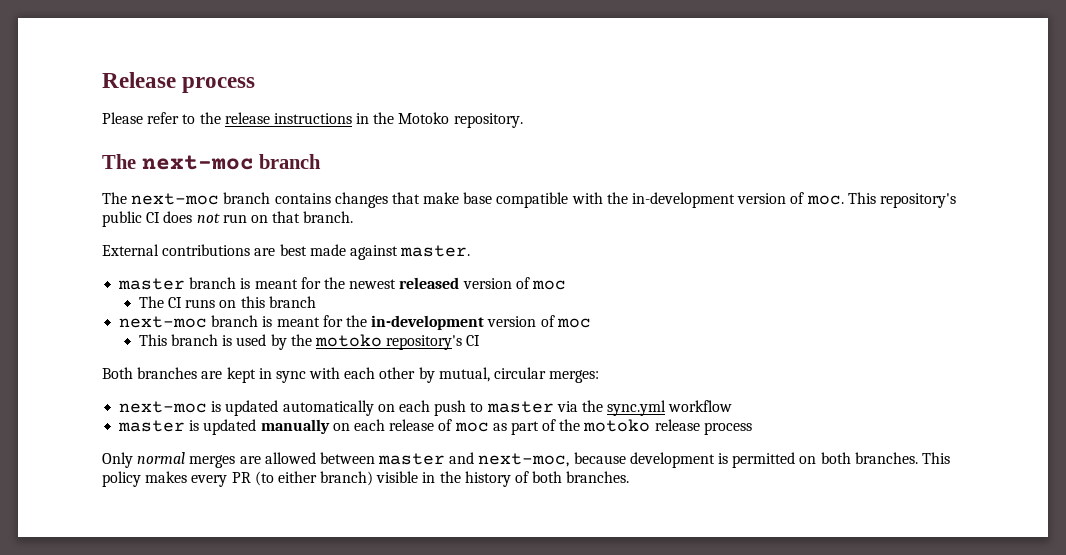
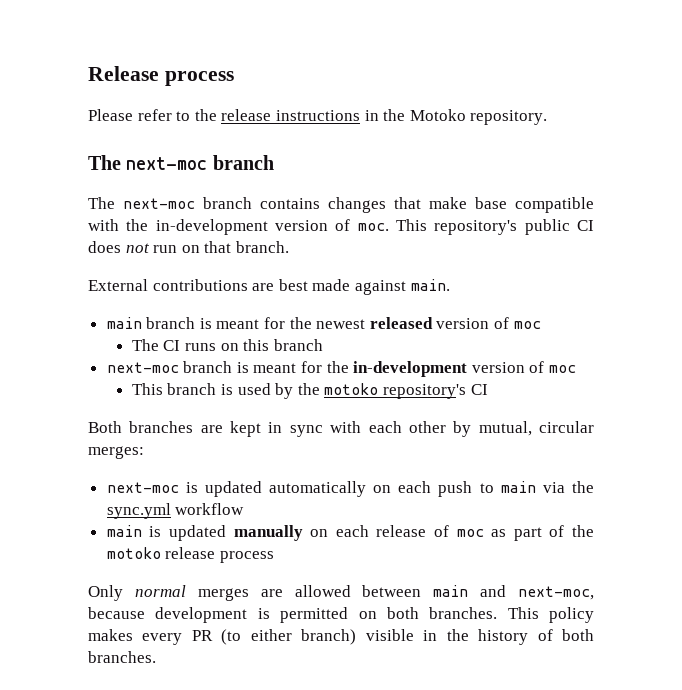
[400,245,471,257] [118,278,186,290] master. // master -> [410,279,450,291] [106,317,142,329] main. // main
[486,401,554,413] master -> [500,481,536,493] main
[118,420,186,432] master -> [106,525,142,537] main
[378,453,446,465] master -> [433,585,469,597] main

